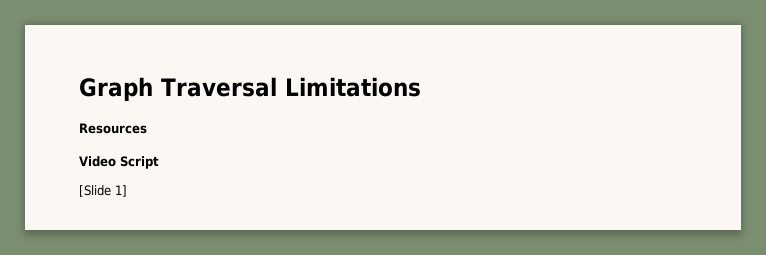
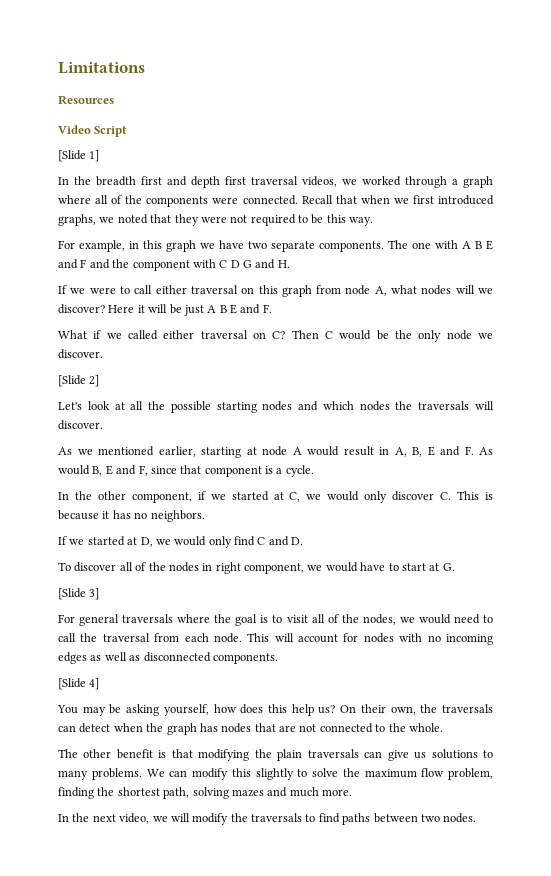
[79,77,277,101] Graph Traversal -> (58, 68) none
(127, 191) none -> [58,176,493,188] [58,195,494,207] [58,214,374,226] [58,240,493,252] [58,259,290,271] [58,285,493,297] [58,304,272,316] [58,330,493,342] [58,349,103,359] [58,375,100,387] [58,401,495,413] [58,420,103,430] [58,446,493,458] [58,465,314,477] [58,491,494,503] [58,510,205,522] [58,536,304,548] [58,562,455,574] [58,588,100,600] [58,614,493,626] [58,633,493,645] [58,652,278,664] [58,678,100,690] [57,704,494,716] [58,723,443,735] [58,749,493,761] [58,768,493,780] [58,787,352,799] [58,813,477,825] // In the breadth first and depth first traversal videos, we worked through a graph where all of the components were connected. Recall that when we first introduced graphs, we noted that they were not required to be this way. // For example, in this graph we have two separate components. The one with A B E and F and the component with C D G and H. // If we were to call either traversal on this graph from node A, what nodes will we discover? Here it will be just A B E and F. // What if we called either traversal on C? Then C would be the only node we discover. // [Slide 2] // Let's look at all the possible starting nodes and which nodes the traversals will discover. // As we mentioned earlier, starting at node A would result in A, B, E and F. As would B, E and F, since that component is a cycle. // In the other component, if we started at C, we would only discover C. This is because it has no neighbors. // If we started at D, we would only find C and D. // To discover all of the nodes in right component, we would have to start at G. // [Slide 3] // For general traversals where the goal is to visit all of the nodes, we would need to call the traversal from each node. This will account for nodes with no incoming edges as well as disconnected components. // [Slide 4] // You may be asking yourself, how does this help us? On their own, the traversals can detect when the graph has nodes that are not connected to the whole. // The other benefit is that modifying the plain traversals can give us solutions to many problems. We can modify this slightly to solve the maximum flow problem, finding the shortest path, solving mazes and much more. // In the next video, we will modify the traversals to find paths between two nodes.

